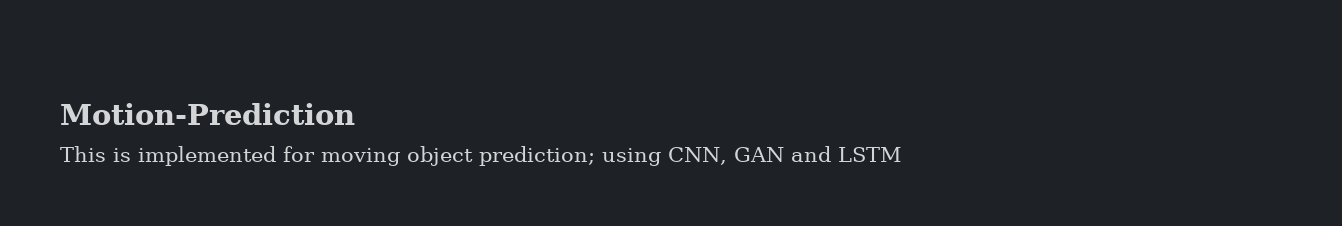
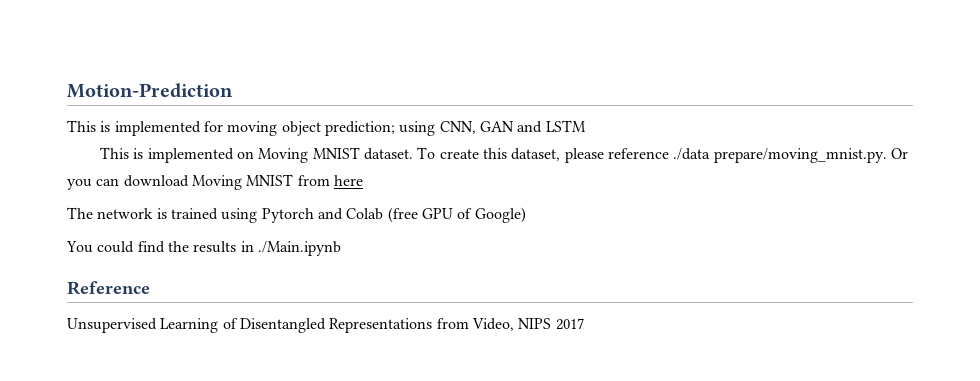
(902, 154) none -> [100,147,908,163] [67,174,363,190] [67,207,526,223] [66,241,341,256] [67,281,150,295] [67,318,584,333] // This is implemented on Moving MNIST dataset. To create this dataset, please reference ./data prepare/moving_mnist.py. Or you can download Moving MNIST from here // The network is trained using Pytorch and Colab (free GPU of Google) // You could find the results in ./Main.ipynb // Reference // Unsupervised Learning of Disentangled Representations from Video, NIPS 2017

